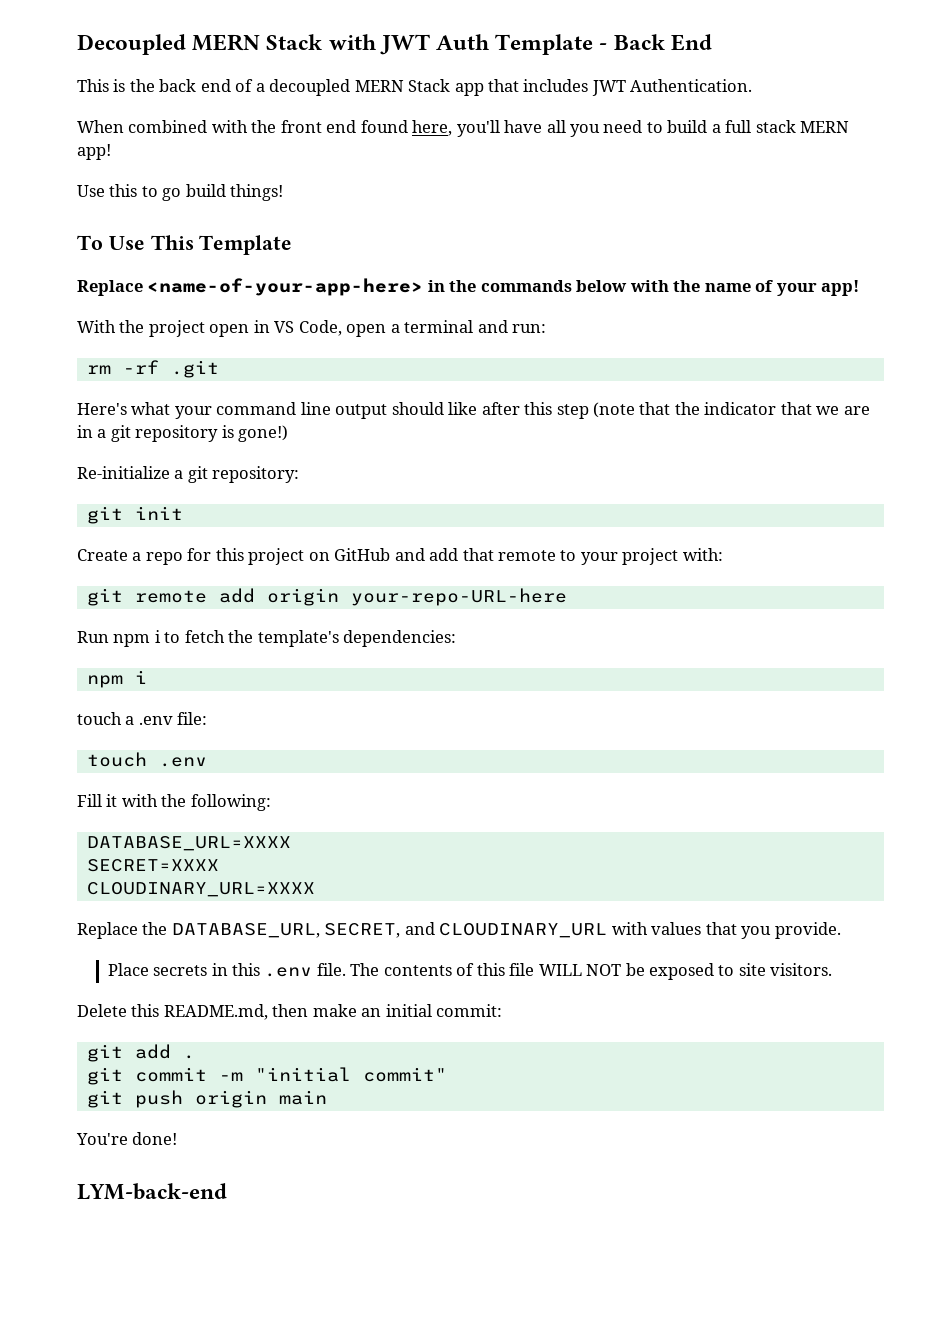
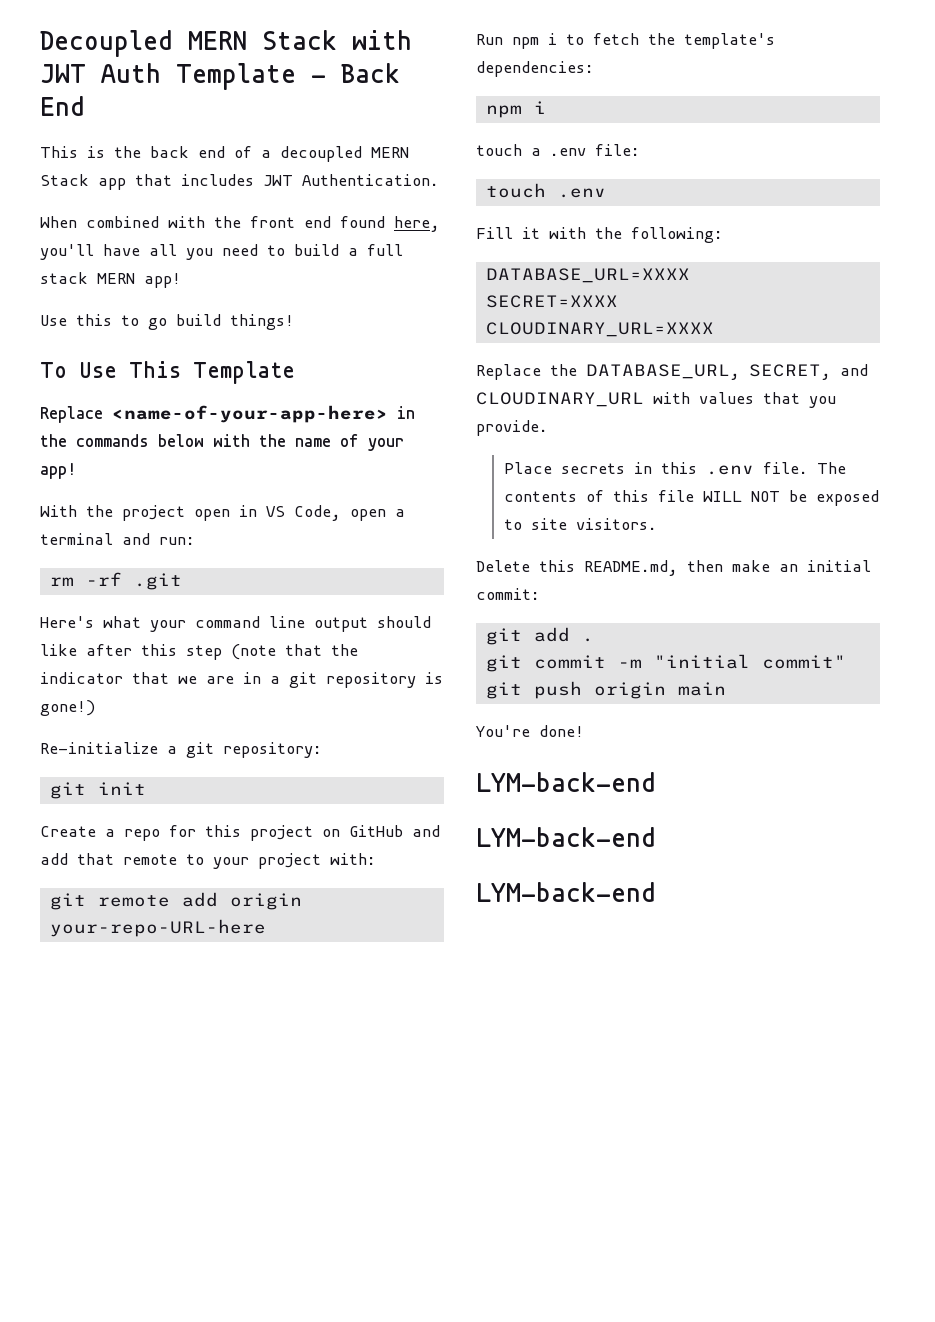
(227, 1191) none -> [476,827,656,847] [476,882,656,902] // LYM-back-end // LYM-back-end

